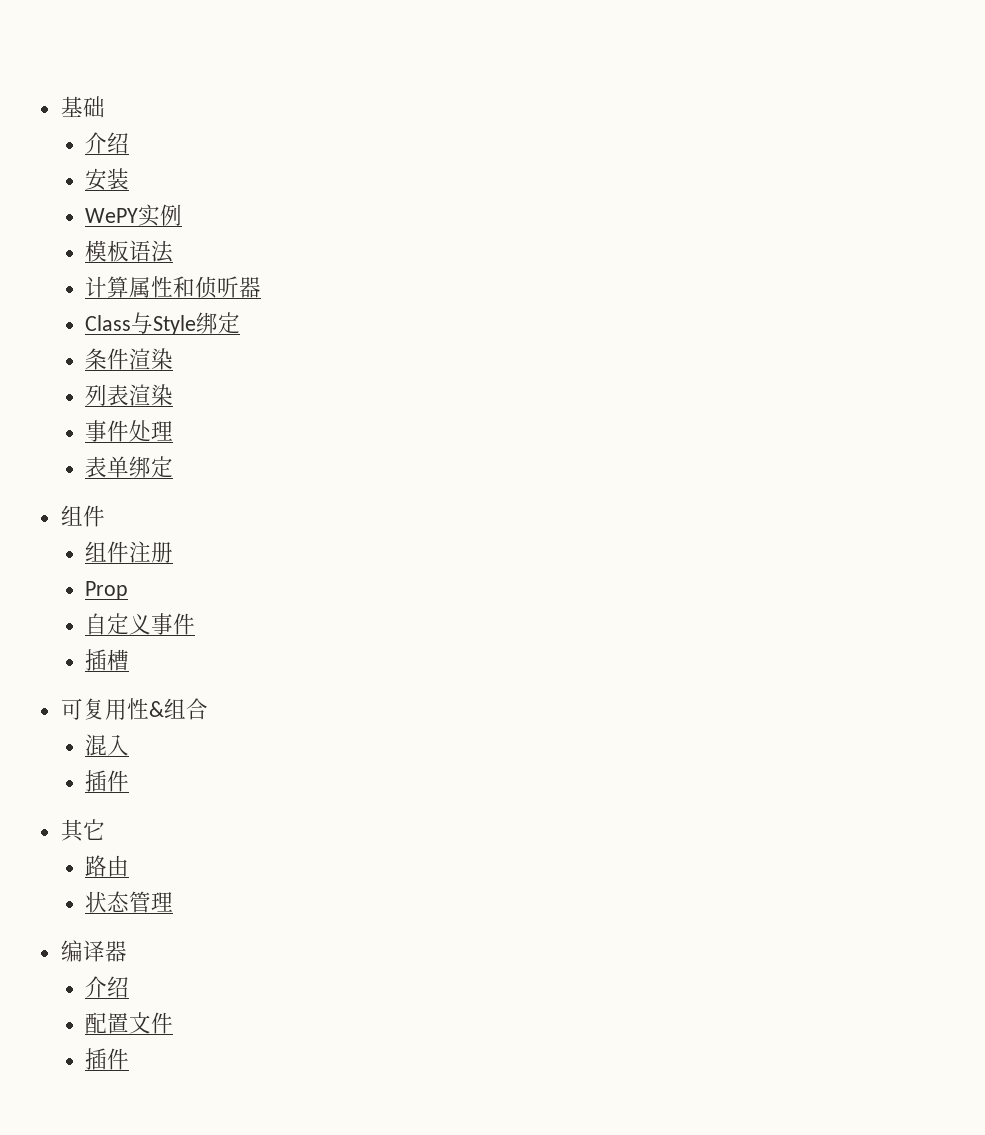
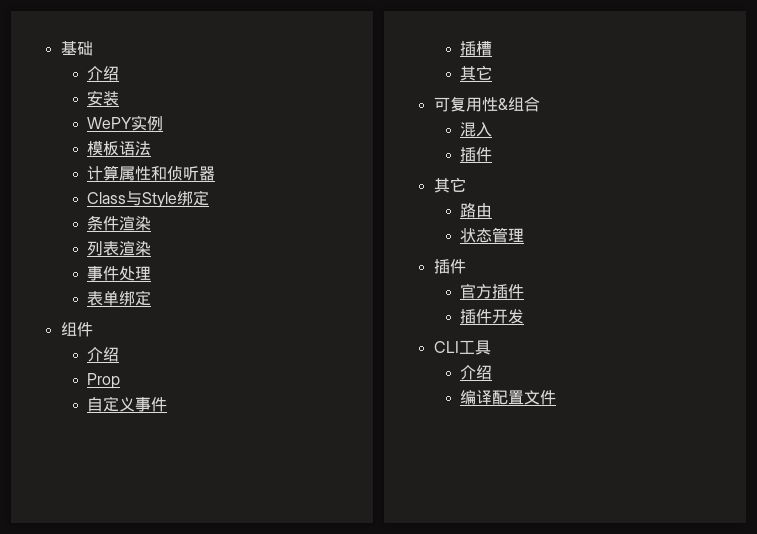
[85,541,174,563] 组件注册 -> [87,347,120,362] 介绍
(130, 660) none -> [460,65,493,81] // 其它
[60,940,127,962] [85,976,130,998] 编译器 // 介绍 // -> [433,259,466,274] [460,283,525,299] [460,309,525,324] [433,340,491,355] [460,365,493,380] [460,390,493,405] 插件 // 官方插件 // 插件开发 // CLI工具 // 介绍 // 编译
[85,1048,130,1070] // 插件 -> (557, 397) none

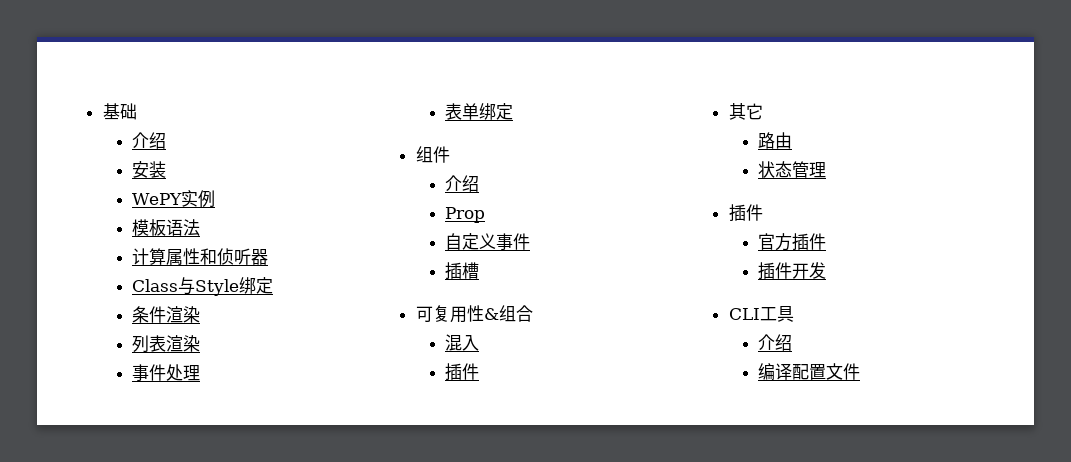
[460,65,493,81] // 其它 -> (480, 270) none

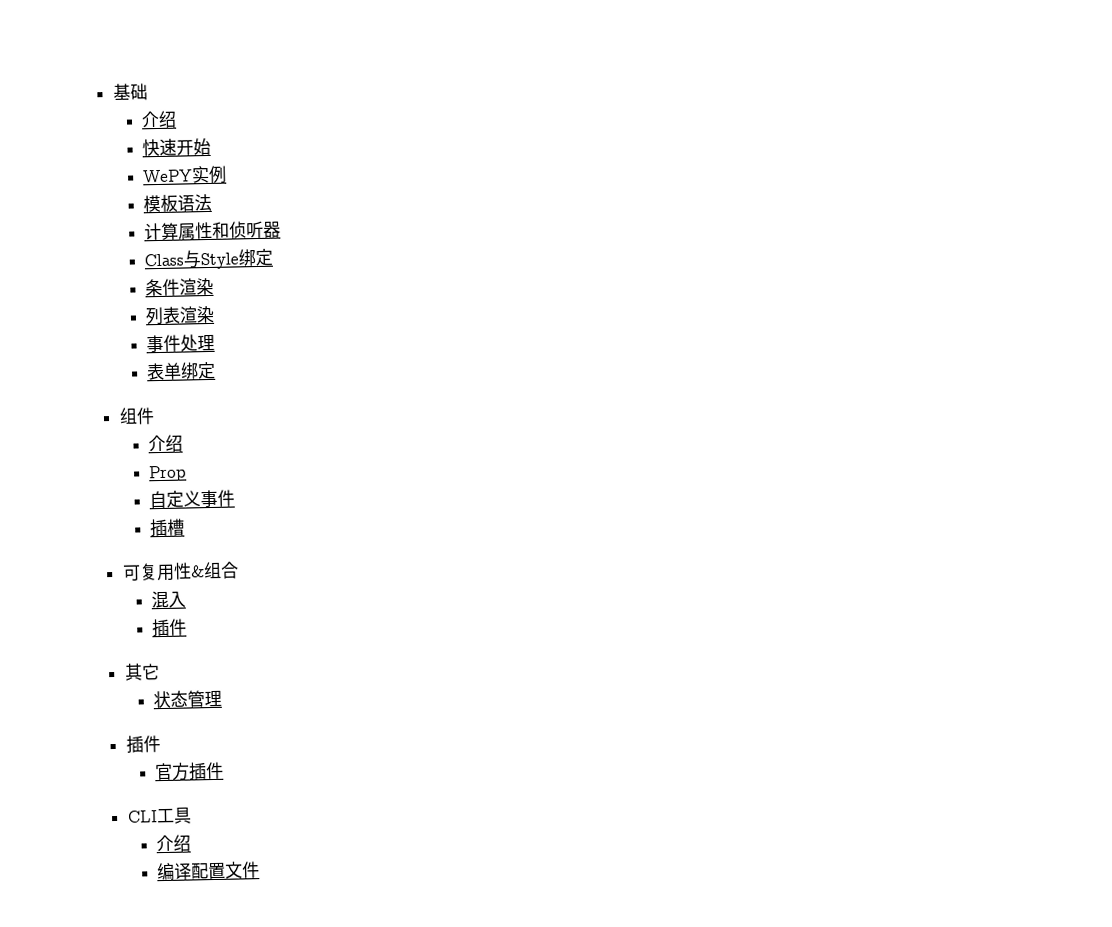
[132,161,167,178] 安装 -> [141,137,211,157] 快速开始
[758,132,793,149] // 路由 -> (160, 672) none
[758,262,827,280] // 插件开发 -> (224, 770) none

